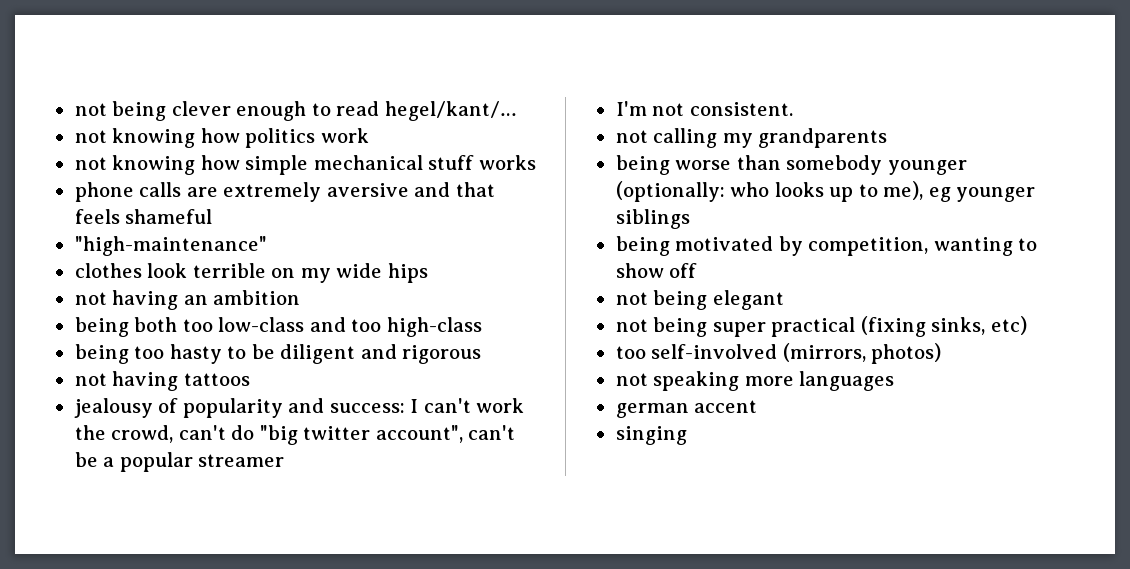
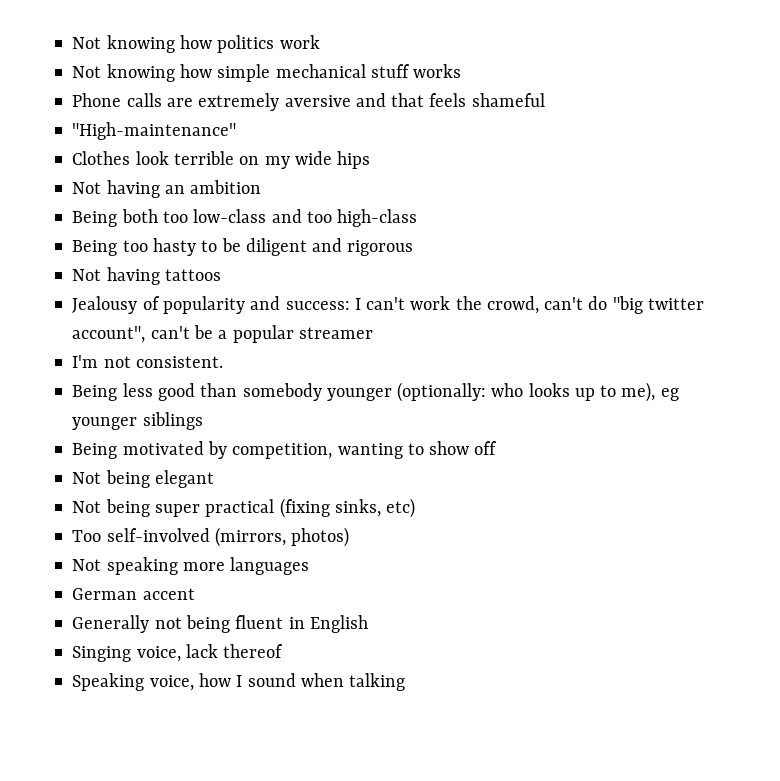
[74,101,517,121] [74,130,107,143] not being clever enough to read hegel/kant/… // not -> [72,37,102,49] Not
[74,157,107,170] not -> [72,66,102,78] Not
[74,182,134,202] phone -> [72,93,122,107] Phone
[74,236,267,256] [74,263,142,278] "high-maintenance" // clothes -> [72,122,237,140] [72,151,131,165] "High-maintenance" // Clothes
[74,292,107,305] not -> [72,182,102,194] Not
[74,317,129,337] being -> [72,211,118,227] Being
[74,344,129,364] being -> [72,240,118,256] Being
[74,373,107,386] not -> [72,269,102,281] Not
[73,398,153,418] jealousy -> [72,296,138,314] Jealousy
[615,128,888,148] [615,155,732,175] not calling my grandparents // being worse -> [72,383,195,401] Being less good
[615,236,670,256] being -> [72,443,118,459] Being
[615,292,648,305] not -> [72,472,102,484] Not
[615,319,648,332] not -> [72,501,102,513] Not
[615,346,646,359] too -> [72,530,102,542] Too
[615,373,648,386] not -> [72,559,102,571] Not
[615,403,689,418] german -> [72,588,138,600] German
[615,426,687,445] singing -> [72,615,368,633] [72,644,284,662] [72,673,406,691] Generally not being fluent in English // Singing voice, lack thereof // Speaking voice, how I sound when talking

